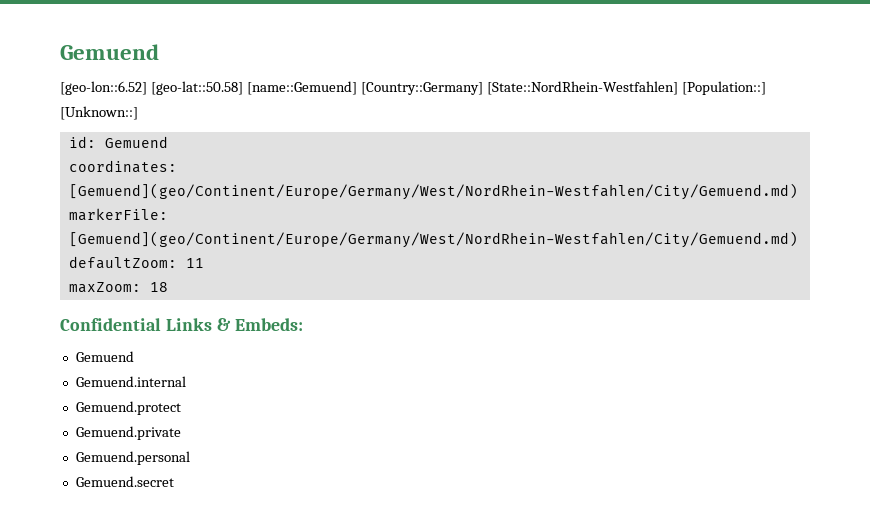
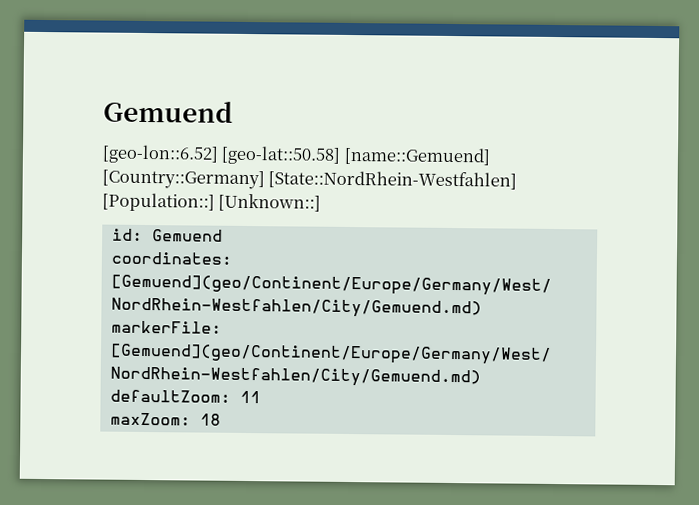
[60,318,303,331] [75,351,134,362] [75,376,186,387] [75,401,181,415] [75,426,181,440] [75,451,190,465] [75,476,174,487] // Confidential Links & Embeds: // Gemuend // Gemuend.internal // Gemuend.protect // Gemuend.private // Gemuend.personal // Gemuend.secret -> (221, 419) none

